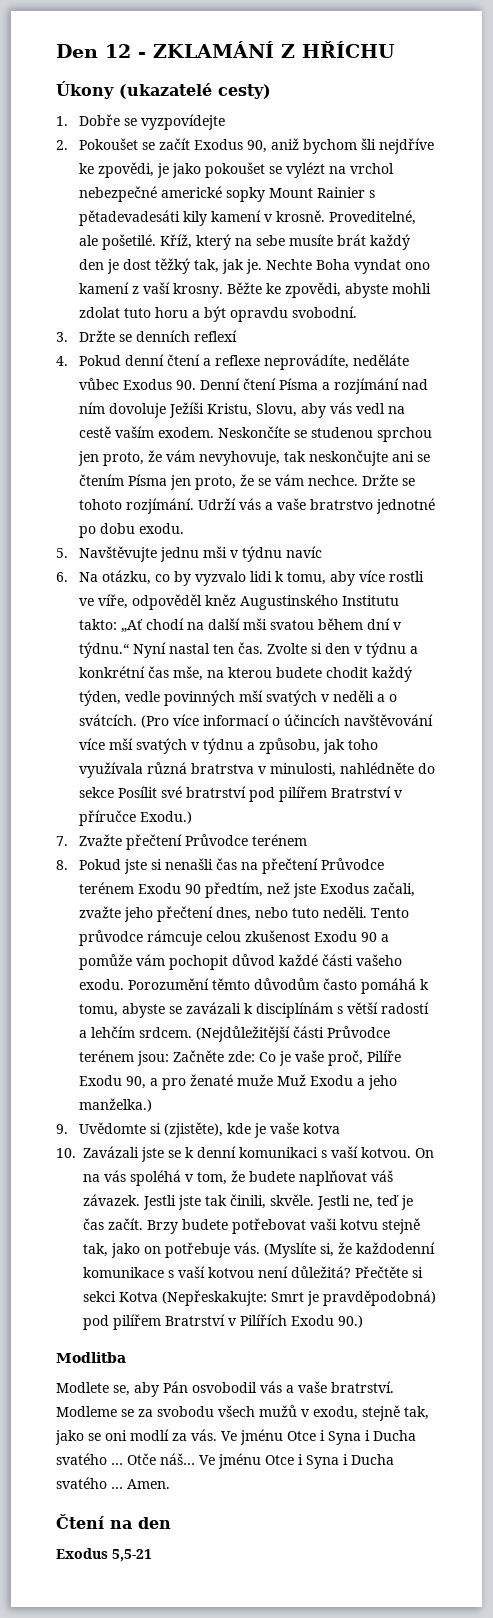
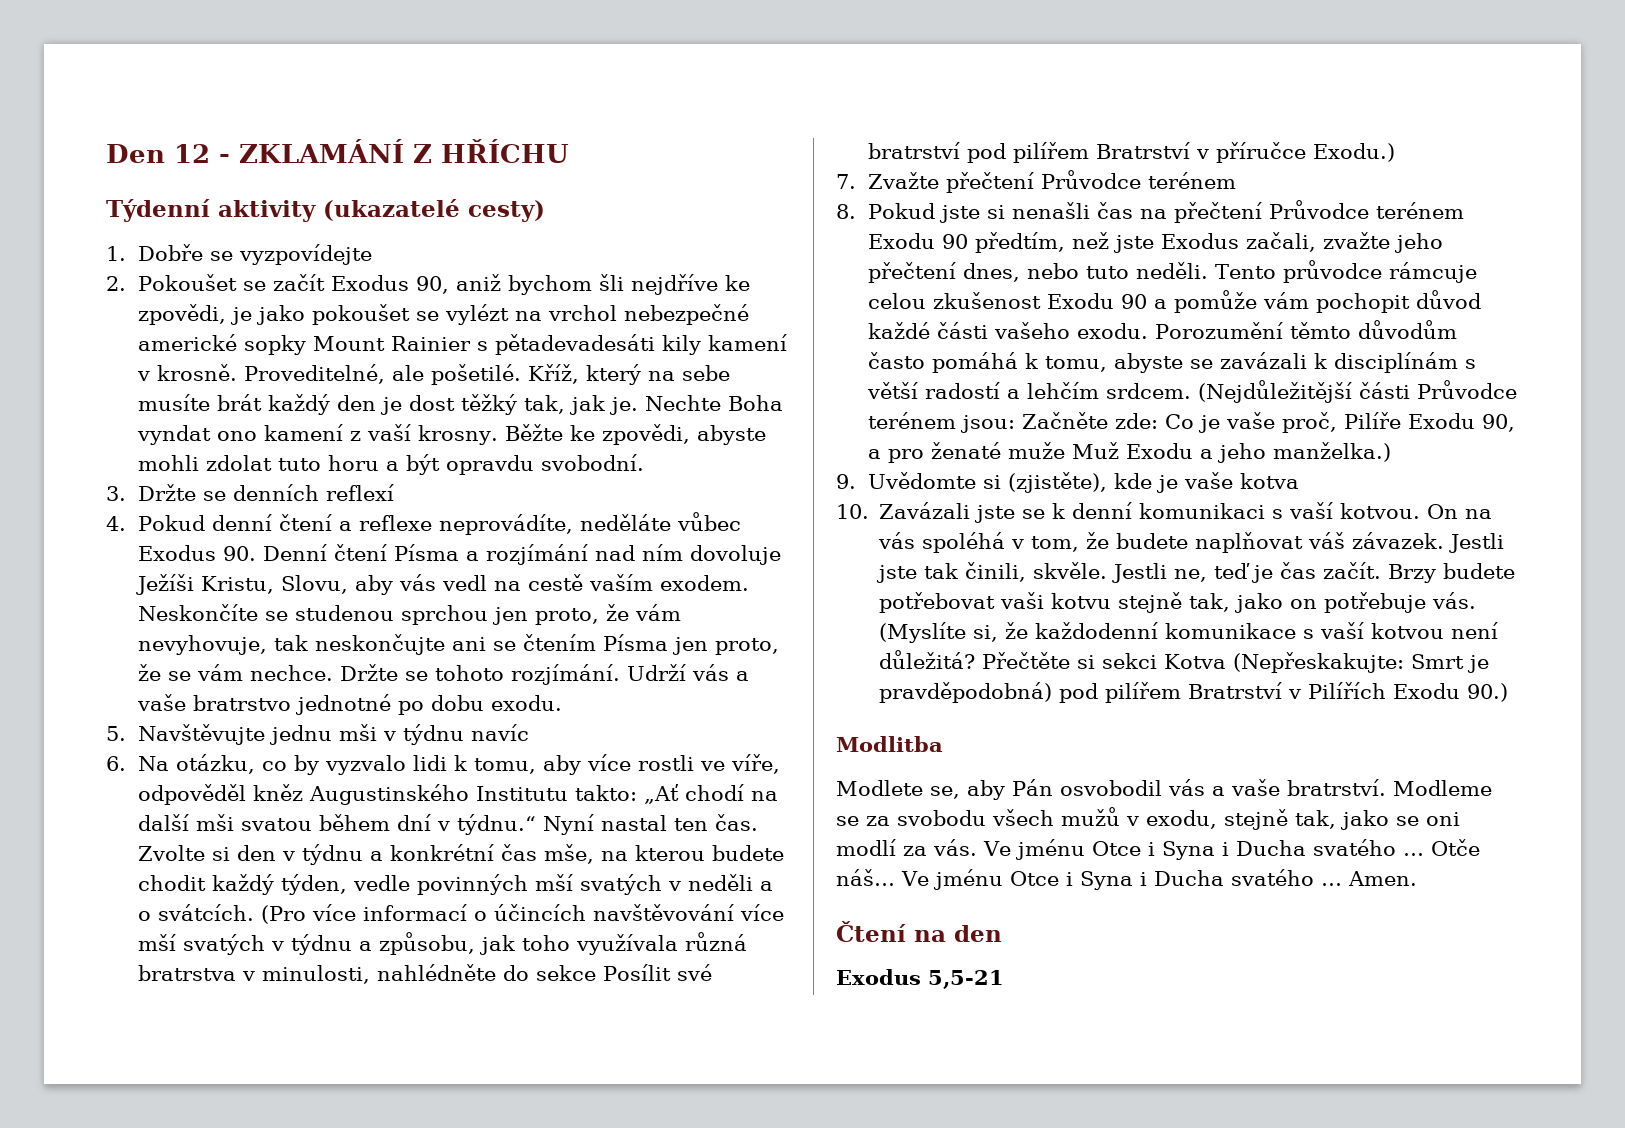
[56,81,114,99] Úkony -> [106,199,316,222] Týdenní aktivity

